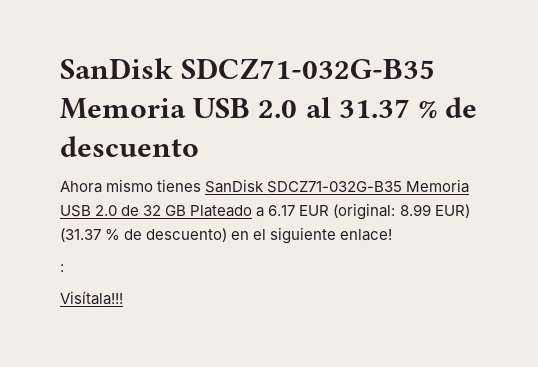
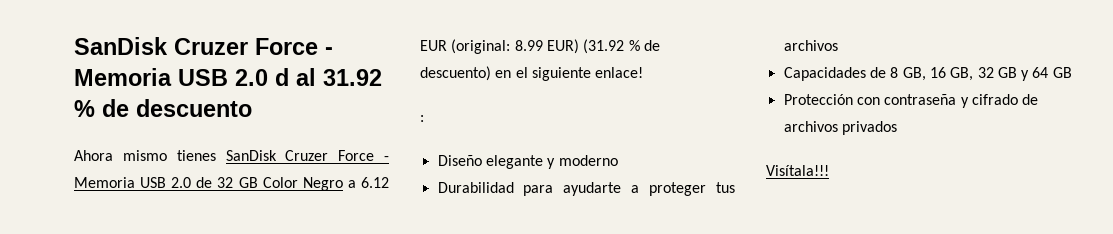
[60,58,436,79] [60,97,410,119] SanDisk SDCZ71-032G-B35 Memoria USB 2.0 al 31.37 -> [74,37,333,55] [74,68,382,86] SanDisk Cruzer Force - Memoria USB 2.0 d al 31.92
[267,181,403,193] SDCZ71-032G-B35 -> [285,150,389,161] Cruzer Force -
[190,205,296,217] Plateado a 6.17 -> [262,177,389,191] Color Negro a 6.12
[60,228,101,242] (31.37 -> [583,39,625,54] (31.92
(64, 268) none -> [437,155,618,169] [437,182,735,196] [783,40,838,51] [783,67,1072,81] [783,94,1039,108] [783,121,897,135] // Diseño elegante y moderno // Durabilidad para ayudarte a proteger tus archivos // Capacidades de 8 GB, 16 GB, 32 GB y 64 GB // Protección con contraseña y cifrado de archivos privados

